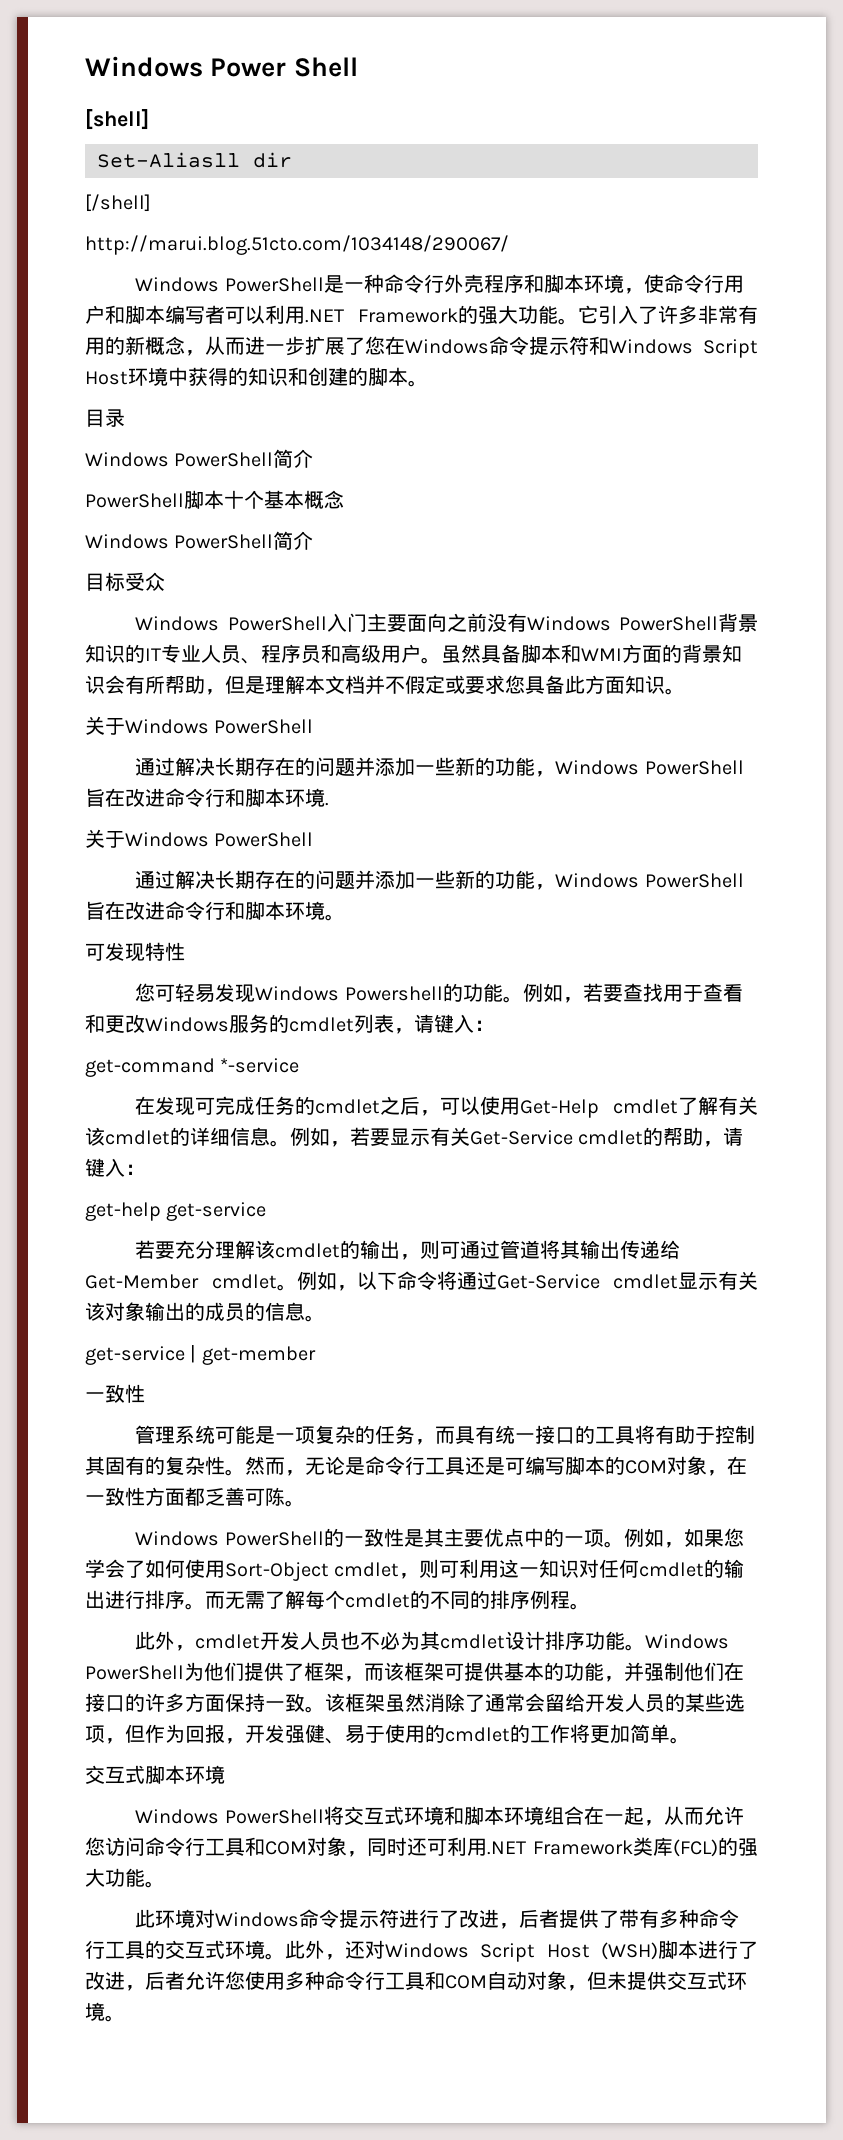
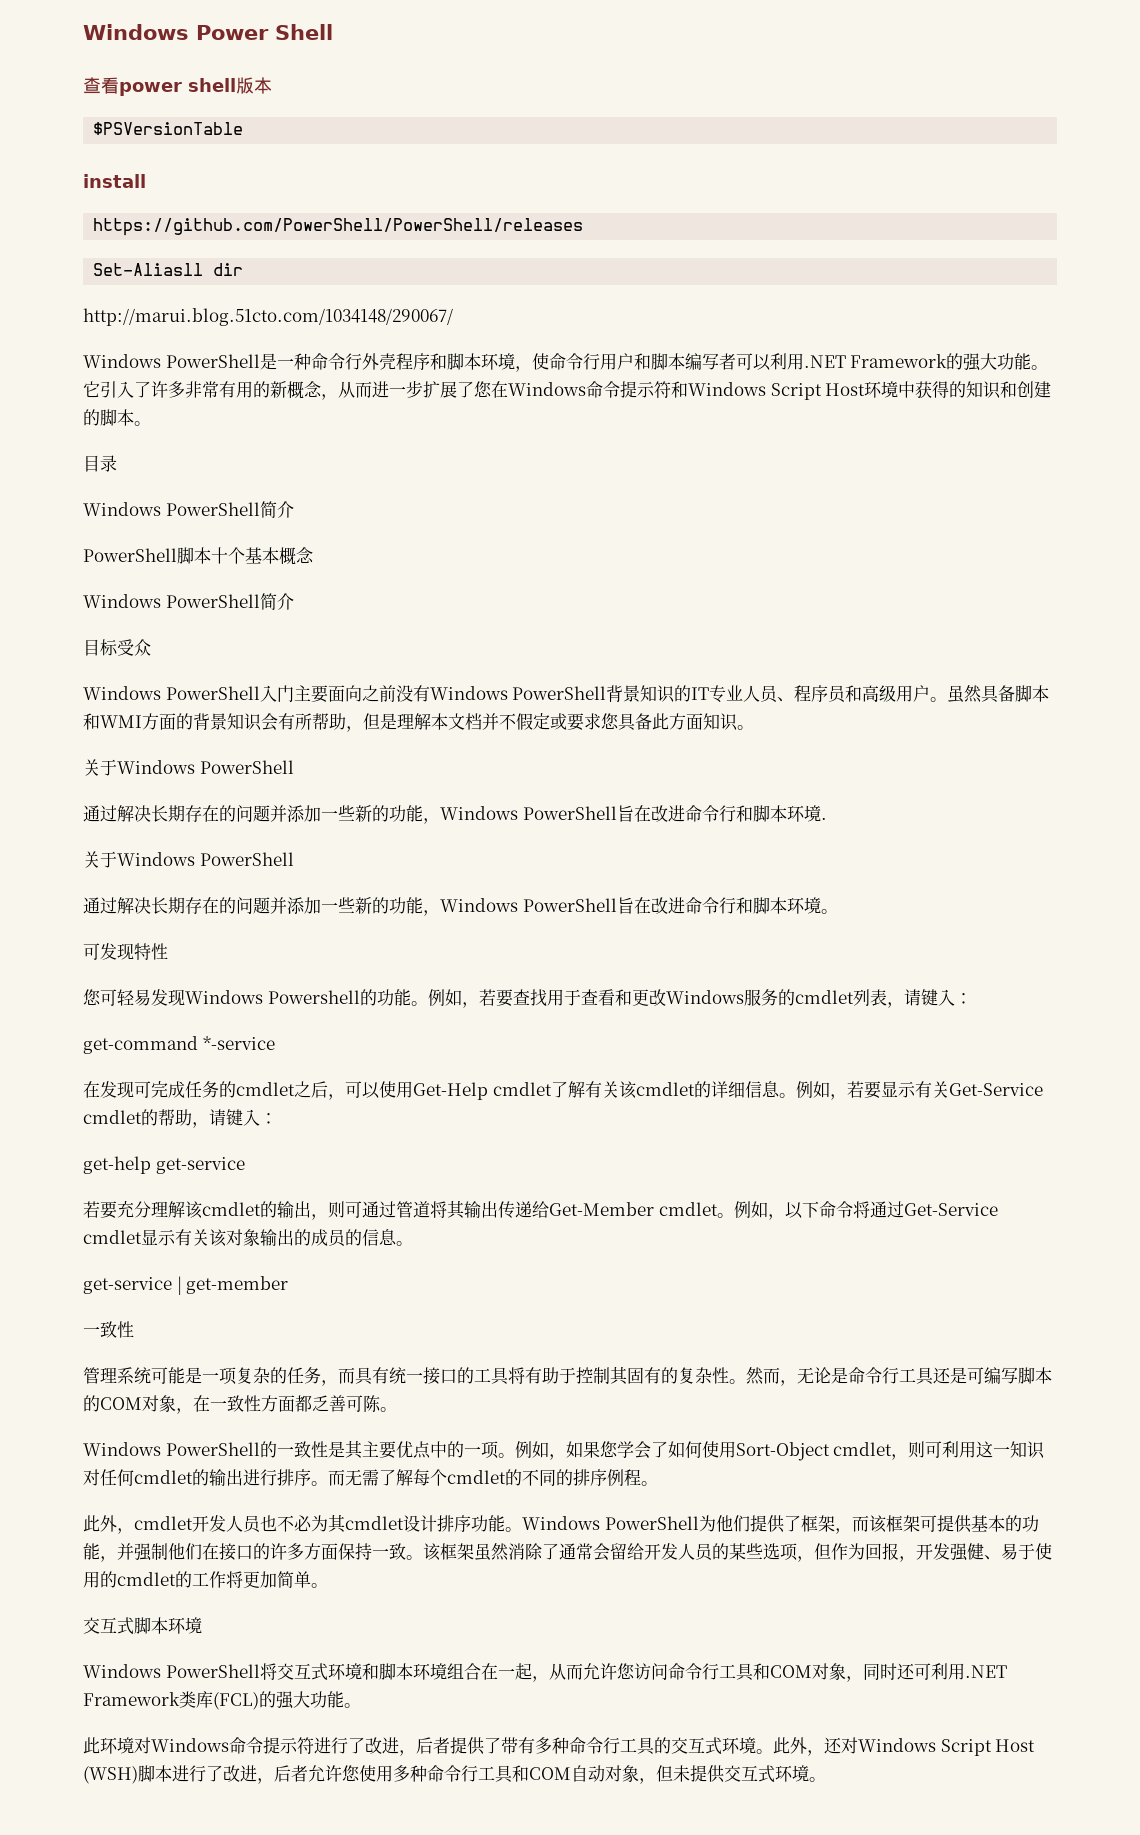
[85,109,149,130] [shell] -> [83,77,272,96] [93,122,244,135] [83,174,146,188] [93,218,584,236] 查看power shell版本 // $PSVersionTable // install // https://github.com/PowerShell/PowerShell/releases
[85,194,151,212] // [/shell] -> (244, 269) none

